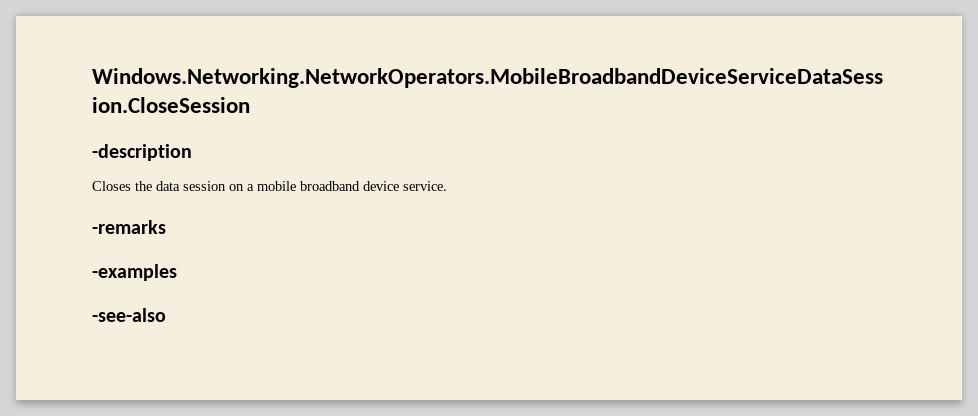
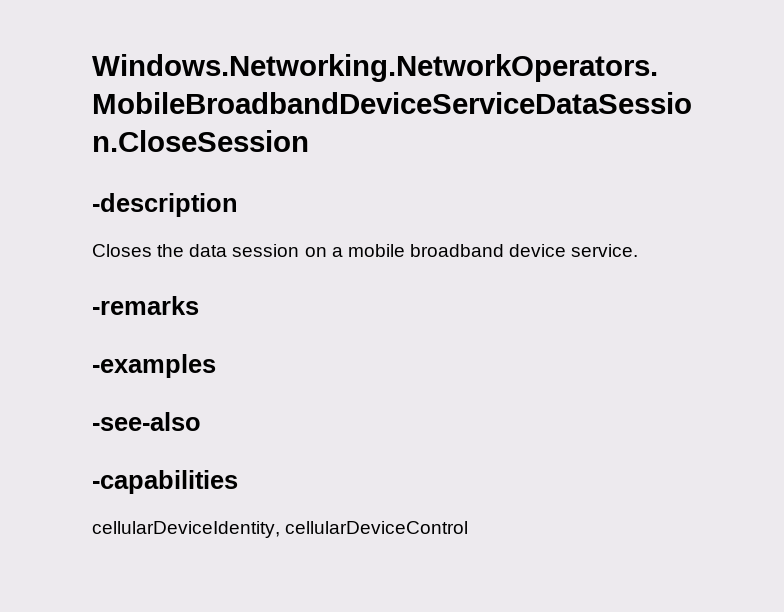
(166, 315) none -> [92,470,238,494] [92,521,469,538] // -capabilities // cellularDeviceIdentity, cellularDeviceControl

